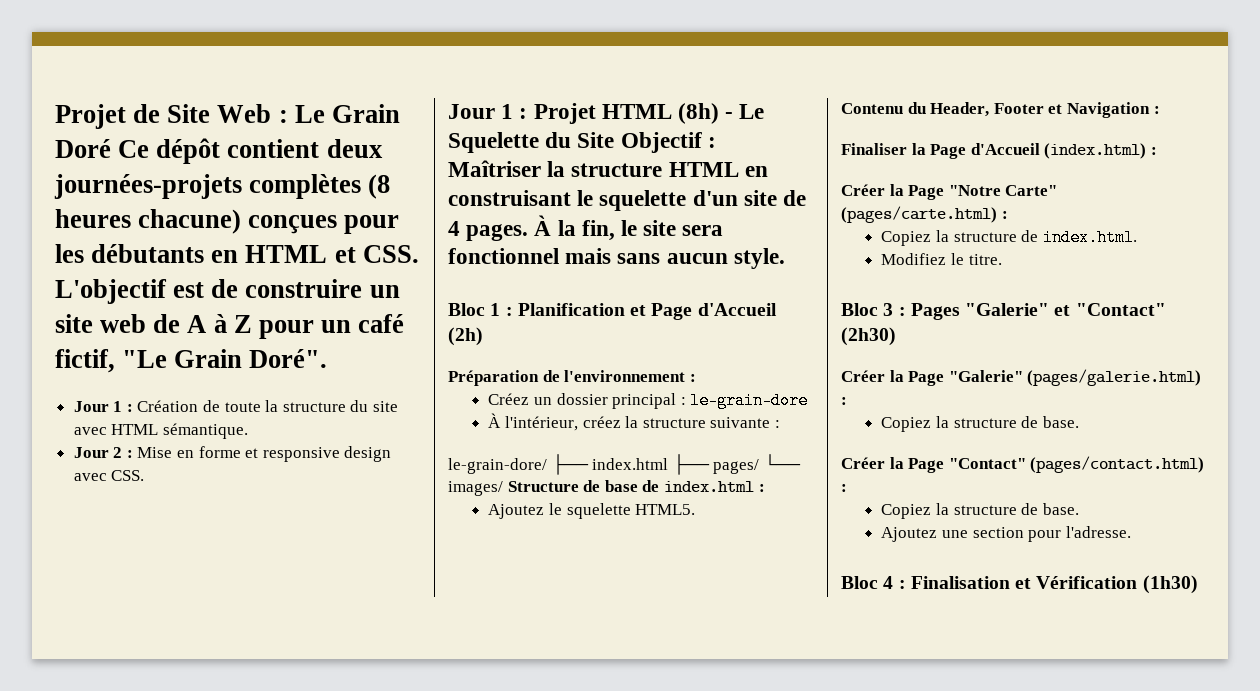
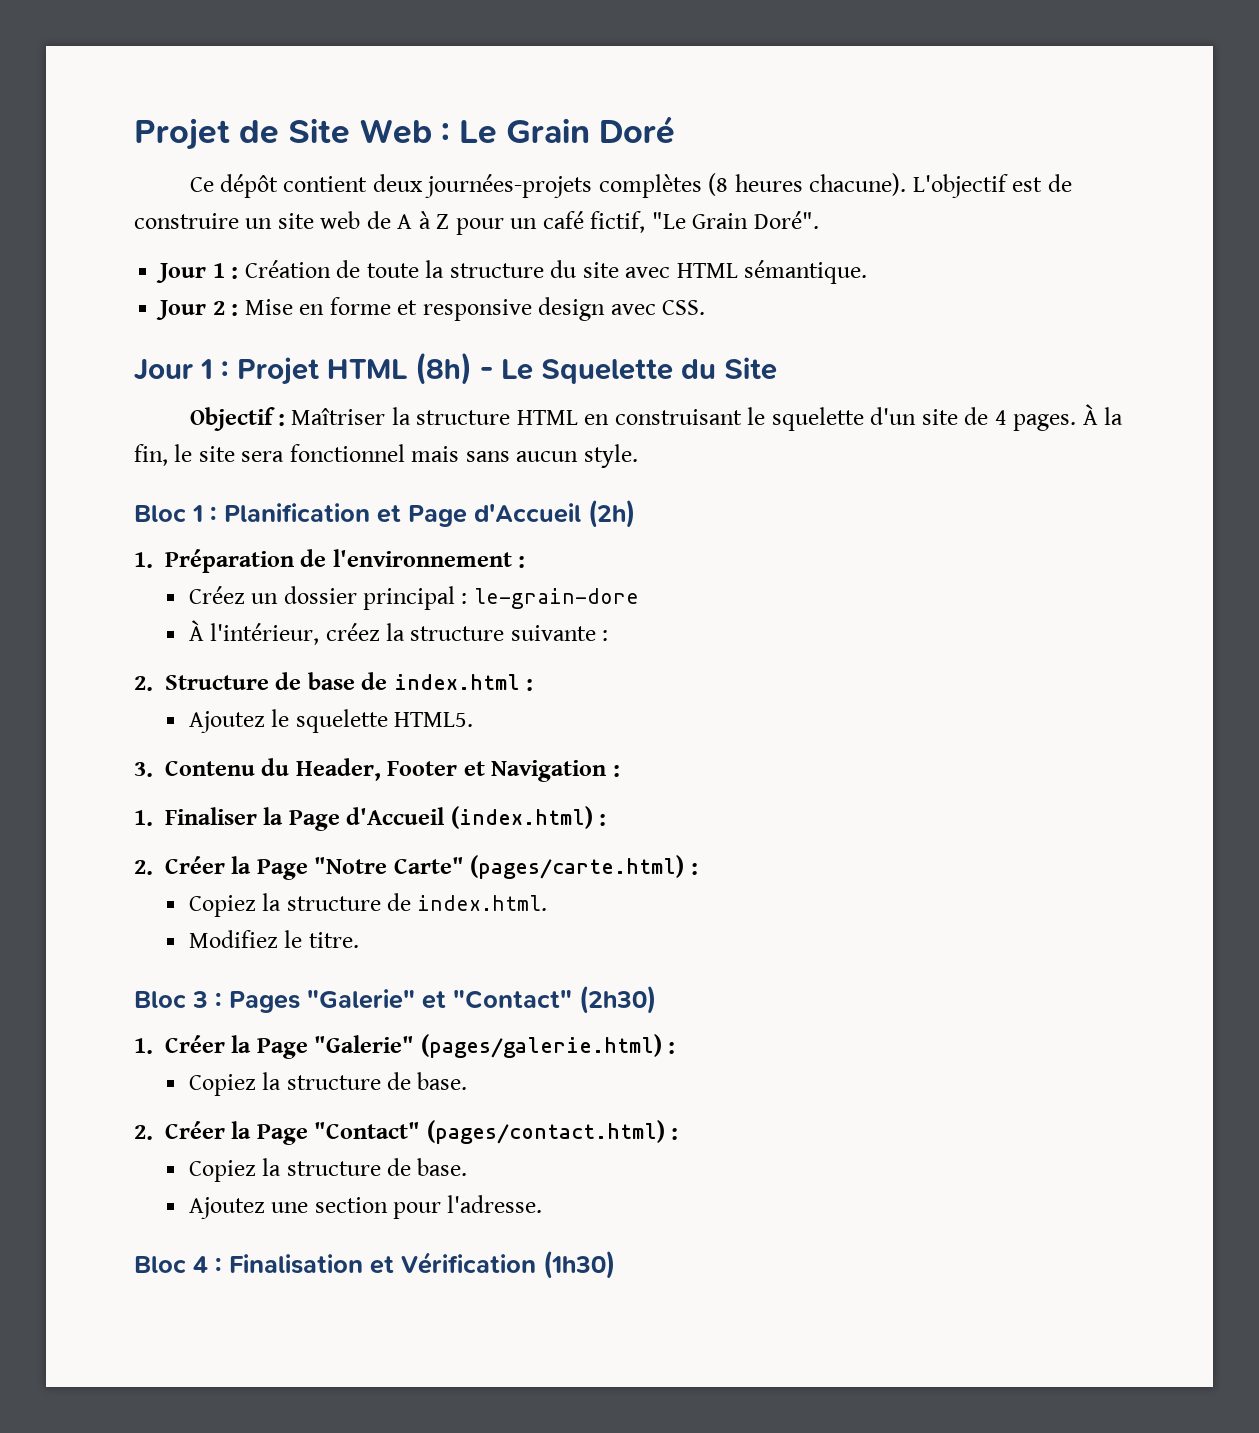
(111, 148) none -> (676, 129) //
[138,209,400,234] [55,244,419,263] chacune) conçues pour les débutants en HTML et CSS. -> [809,173,907,196] chacune).
(615, 140) none -> (777, 368) //
(483, 336) none -> [134,552,153,568] 1.
[448,454,801,475] [448,481,503,496] le-grain-dore/ ├── index.html ├── pages/ └── images/ -> [134,676,153,691] 2.
(696, 509) none -> [134,762,153,777] 3.
(1160, 110) none -> [134,810,153,826] 1.
(1157, 151) none -> [134,860,153,875] 2.
(896, 336) none -> [134,1038,153,1054] 1.
(1079, 422) none -> [134,1125,153,1140] 2.

